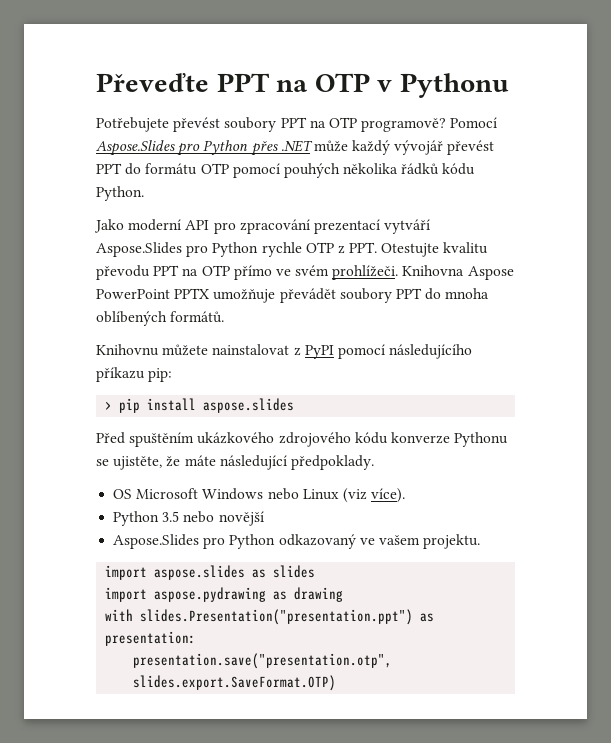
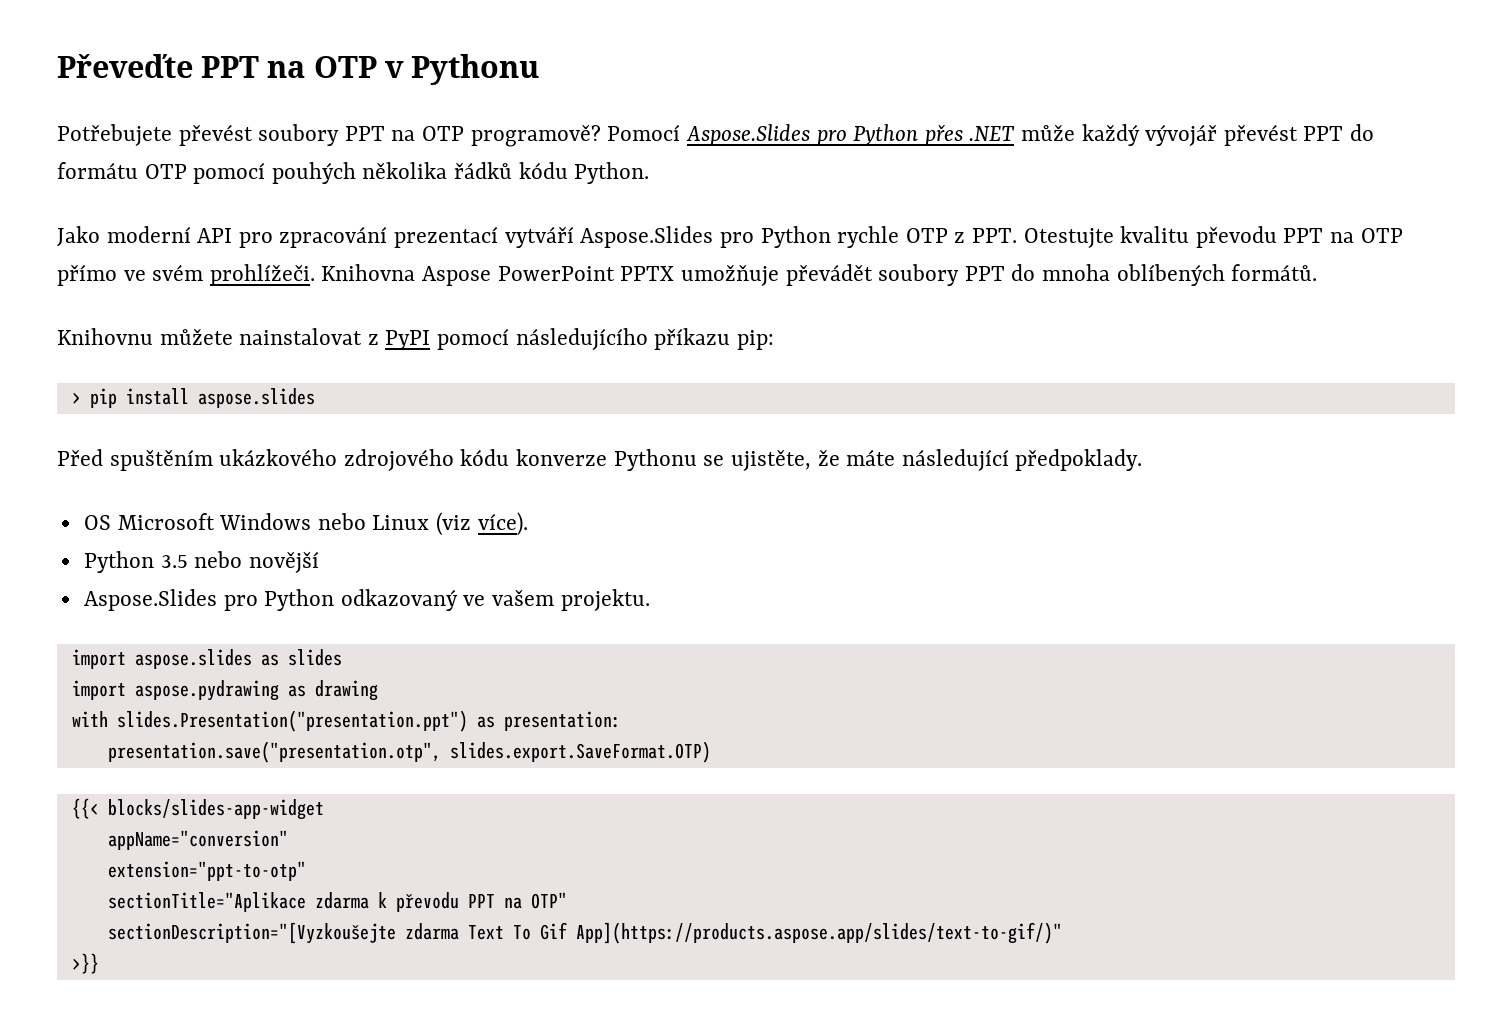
(337, 683) none -> [71,798,324,820] [107,830,288,850] [107,861,306,881] [107,892,567,912] [107,922,1062,944] [71,953,99,974] // {{< blocks/slides-app-widget // appName="conversion" // extension="ppt-to-otp" // sectionTitle="Aplikace zdarma k převodu PPT na OTP" // sectionDescription="[Vyzkoušejte zdarma Text To Gif App](https://products.aspose.app/slides/text-to-gif/)" // >}}

